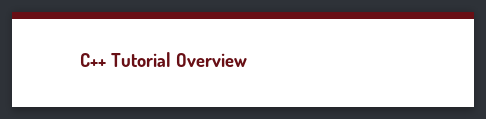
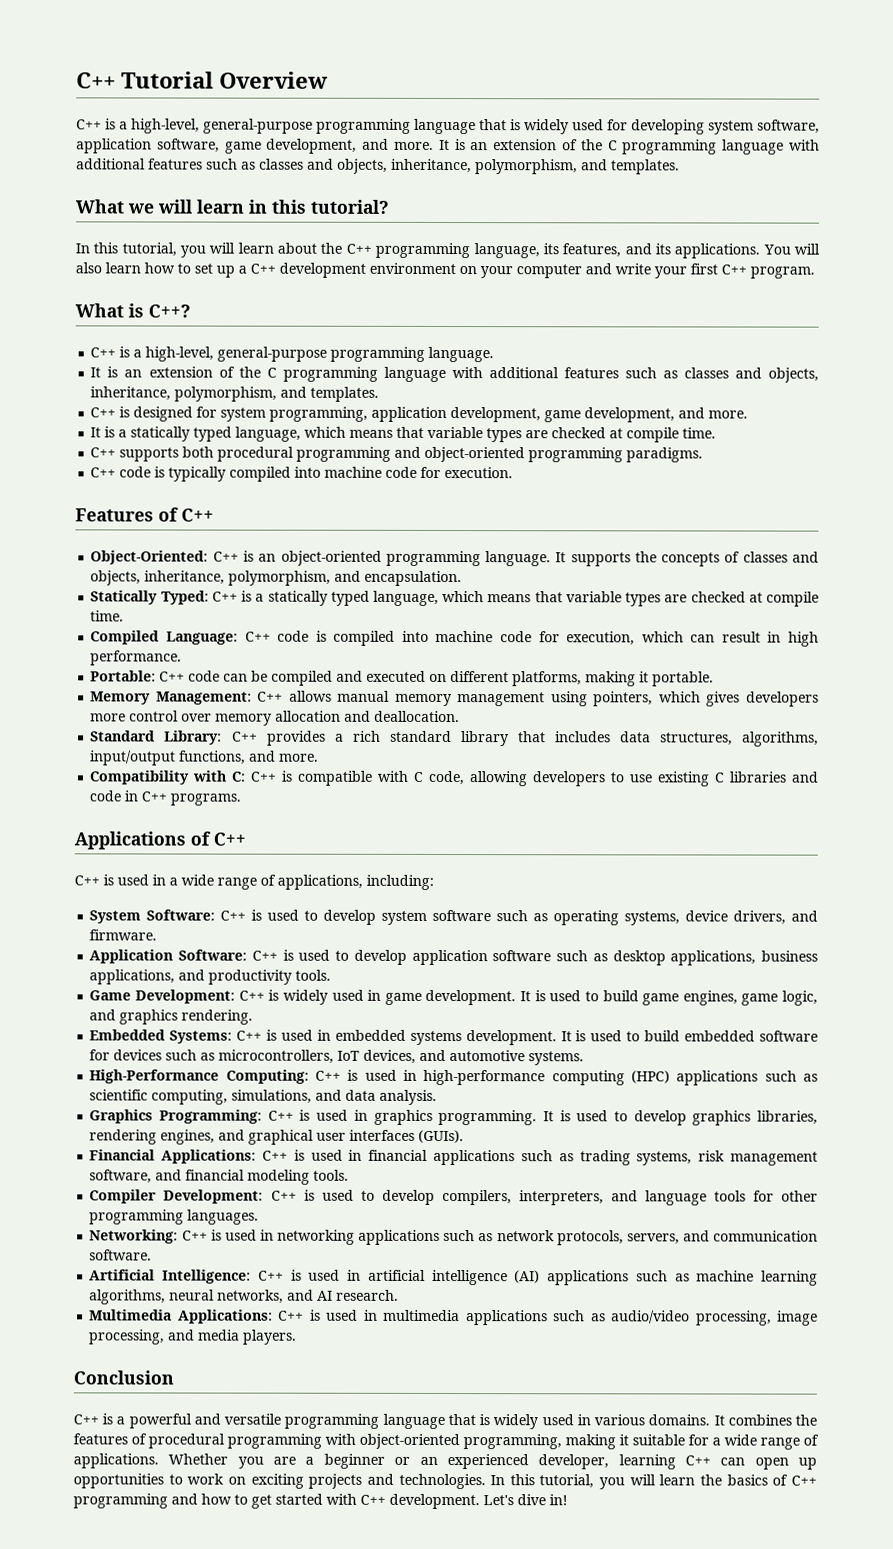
(247, 60) none -> [76,118,820,135] [76,138,820,155] [76,158,680,175] [75,199,390,214] [75,242,821,259] [75,262,815,279] [75,303,191,318] [90,346,495,363] [90,366,820,383] [90,386,380,402] [90,406,749,423] [90,426,717,443] [90,446,704,463] [90,466,514,482] [75,507,214,522] [90,550,819,567] [90,570,463,587] [90,590,820,607] [90,610,125,622] [90,630,820,647] [90,650,183,666] [90,670,715,687] [90,690,819,707] [90,710,461,726] [90,730,819,747] [90,750,320,766] [89,770,820,787] [89,790,242,806] [74,831,246,850] [74,874,434,890] [89,909,819,926] [89,929,158,941] [89,949,819,966] [89,969,332,985] [89,989,818,1006] [89,1009,254,1025] [89,1029,818,1046] [89,1049,585,1066] [89,1069,819,1086] [89,1089,438,1105] [89,1109,819,1126] [89,1129,465,1145] [89,1149,818,1166] [89,1169,350,1185] [89,1189,819,1206] [89,1209,260,1225] [89,1229,819,1246] [89,1249,153,1261] [89,1269,819,1286] [89,1289,400,1305] [89,1309,819,1326] [89,1329,298,1345] [73,1370,174,1385] [73,1413,818,1430] [73,1433,819,1450] [73,1453,818,1470] [73,1473,817,1490] [73,1493,568,1510] // C++ is a high-level, general-purpose programming language that is widely used for developing system software, application software, game development, and more. It is an extension of the C programming language with additional features such as classes and objects, inheritance, polymorphism, and templates. // What we will learn in this tutorial? // In this tutorial, you will learn about the C++ programming language, its features, and its applications. You will also learn how to set up a C++ development environment on your computer and write your first C++ program. // What is C++? // C++ is a high-level, general-purpose programming language. // It is an extension of the C programming language with additional features such as classes and objects, inheritance, polymorphism, and templates. // C++ is designed for system programming, application development, game development, and more. // It is a statically typed language, which means that variable types are checked at compile time. // C++ supports both procedural programming and object-oriented programming paradigms. // C++ code is typically compiled into machine code for execution. // Features of C++ // Object-Oriented: C++ is an object-oriented programming language. It supports the concepts of classes and objects, inheritance, polymorphism, and encapsulation. // Statically Typed: C++ is a statically typed language, which means that variable types are checked at compile time. // Compiled Language: C++ code is compiled into machine code for execution, which can result in high performance. // Portable: C++ code can be compiled and executed on different platforms, making it portable. // Memory Management: C++ allows manual memory management using pointers, which gives developers more control over memory allocation and deallocation. // Standard Library: C++ provides a rich standard library that includes data structures, algorithms, input/output functions, and more. // Compatibility with C: C++ is compatible with C code, allowing developers to use existing C libraries and code in C++ programs. // Applications of C++ // C++ is used in a wide range of applications, including: // System Software: C++ is used to develop system software such as operating systems, device drivers, and firmware. // Application Software: C++ is used to develop application software such as desktop applications, business applications, and productivity tools. // Game Development: C++ is widely used in game development. It is used to build game engines, game logic, and graphics rendering. // Embedded Systems: C++ is used in embedded systems development. It is used to build embedded software for devices such as microcontrollers, IoT devices, and automotive systems. // High-Performance Computing: C++ is used in high-performance computing (HPC) applications such as scientific computing, simulations, and data analysis. // Graphics Programming: C++ is used in graphics programming. It is used to develop graphics libraries, rendering engines, and graphical user interfaces (GUIs). // Financial Applications: C++ is used in financial applications such as trading systems, risk management software, and financial modeling tools. // Compiler Development: C++ is used to develop compilers, interpreters, and language tools for other programming languages. // Networking: C++ is used in networking applications such as network protocols, servers, and communication software. // Artificial Intelligence: C++ is used in artificial intelligence (AI) applications such as machine learning algorithms, neural networks, and AI research. // Multimedia Applications: C++ is used in multimedia applications such as audio/video processing, image processing, and media players. // Conclusion // C++ is a powerful and versatile programming language that is widely used in various domains. It combines the features of procedural programming with object-oriented programming, making it suitable for a wide range of applications. Whether you are a beginner or an experienced developer, learning C++ can open up opportunities to work on exciting projects and technologies. In this tutorial, you will learn the basics of C++ programming and how to get started with C++ development. Let's dive in!

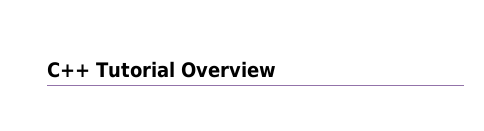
[76,118,820,135] [76,138,820,155] [76,158,680,175] [75,199,390,214] [75,242,821,259] [75,262,815,279] [75,303,191,318] [90,346,495,363] [90,366,820,383] [90,386,380,402] [90,406,749,423] [90,426,717,443] [90,446,704,463] [90,466,514,482] [75,507,214,522] [90,550,819,567] [90,570,463,587] [90,590,820,607] [90,610,125,622] [90,630,820,647] [90,650,183,666] [90,670,715,687] [90,690,819,707] [90,710,461,726] [90,730,819,747] [90,750,320,766] [89,770,820,787] [89,790,242,806] [74,831,246,850] [74,874,434,890] [89,909,819,926] [89,929,158,941] [89,949,819,966] [89,969,332,985] [89,989,818,1006] [89,1009,254,1025] [89,1029,818,1046] [89,1049,585,1066] [89,1069,819,1086] [89,1089,438,1105] [89,1109,819,1126] [89,1129,465,1145] [89,1149,818,1166] [89,1169,350,1185] [89,1189,819,1206] [89,1209,260,1225] [89,1229,819,1246] [89,1249,153,1261] [89,1269,819,1286] [89,1289,400,1305] [89,1309,819,1326] [89,1329,298,1345] [73,1370,174,1385] [73,1413,818,1430] [73,1433,819,1450] [73,1453,818,1470] [73,1473,817,1490] [73,1493,568,1510] // C++ is a high-level, general-purpose programming language that is widely used for developing system software, application software, game development, and more. It is an extension of the C programming language with additional features such as classes and objects, inheritance, polymorphism, and templates. // What we will learn in this tutorial? // In this tutorial, you will learn about the C++ programming language, its features, and its applications. You will also learn how to set up a C++ development environment on your computer and write your first C++ program. // What is C++? // C++ is a high-level, general-purpose programming language. // It is an extension of the C programming language with additional features such as classes and objects, inheritance, polymorphism, and templates. // C++ is designed for system programming, application development, game development, and more. // It is a statically typed language, which means that variable types are checked at compile time. // C++ supports both procedural programming and object-oriented programming paradigms. // C++ code is typically compiled into machine code for execution. // Features of C++ // Object-Oriented: C++ is an object-oriented programming language. It supports the concepts of classes and objects, inheritance, polymorphism, and encapsulation. // Statically Typed: C++ is a statically typed language, which means that variable types are checked at compile time. // Compiled Language: C++ code is compiled into machine code for execution, which can result in high performance. // Portable: C++ code can be compiled and executed on different platforms, making it portable. // Memory Management: C++ allows manual memory management using pointers, which gives developers more control over memory allocation and deallocation. // Standard Library: C++ provides a rich standard library that includes data structures, algorithms, input/output functions, and more. // Compatibility with C: C++ is compatible with C code, allowing developers to use existing C libraries and code in C++ programs. // Applications of C++ // C++ is used in a wide range of applications, including: // System Software: C++ is used to develop system software such as operating systems, device drivers, and firmware. // Application Software: C++ is used to develop application software such as desktop applications, business applications, and productivity tools. // Game Development: C++ is widely used in game development. It is used to build game engines, game logic, and graphics rendering. // Embedded Systems: C++ is used in embedded systems development. It is used to build embedded software for devices such as microcontrollers, IoT devices, and automotive systems. // High-Performance Computing: C++ is used in high-performance computing (HPC) applications such as scientific computing, simulations, and data analysis. // Graphics Programming: C++ is used in graphics programming. It is used to develop graphics libraries, rendering engines, and graphical user interfaces (GUIs). // Financial Applications: C++ is used in financial applications such as trading systems, risk management software, and financial modeling tools. // Compiler Development: C++ is used to develop compilers, interpreters, and language tools for other programming languages. // Networking: C++ is used in networking applications such as network protocols, servers, and communication software. // Artificial Intelligence: C++ is used in artificial intelligence (AI) applications such as machine learning algorithms, neural networks, and AI research. // Multimedia Applications: C++ is used in multimedia applications such as audio/video processing, image processing, and media players. // Conclusion // C++ is a powerful and versatile programming language that is widely used in various domains. It combines the features of procedural programming with object-oriented programming, making it suitable for a wide range of applications. Whether you are a beginner or an experienced developer, learning C++ can open up opportunities to work on exciting projects and technologies. In this tutorial, you will learn the basics of C++ programming and how to get started with C++ development. Let's dive in! -> (276, 69) none

